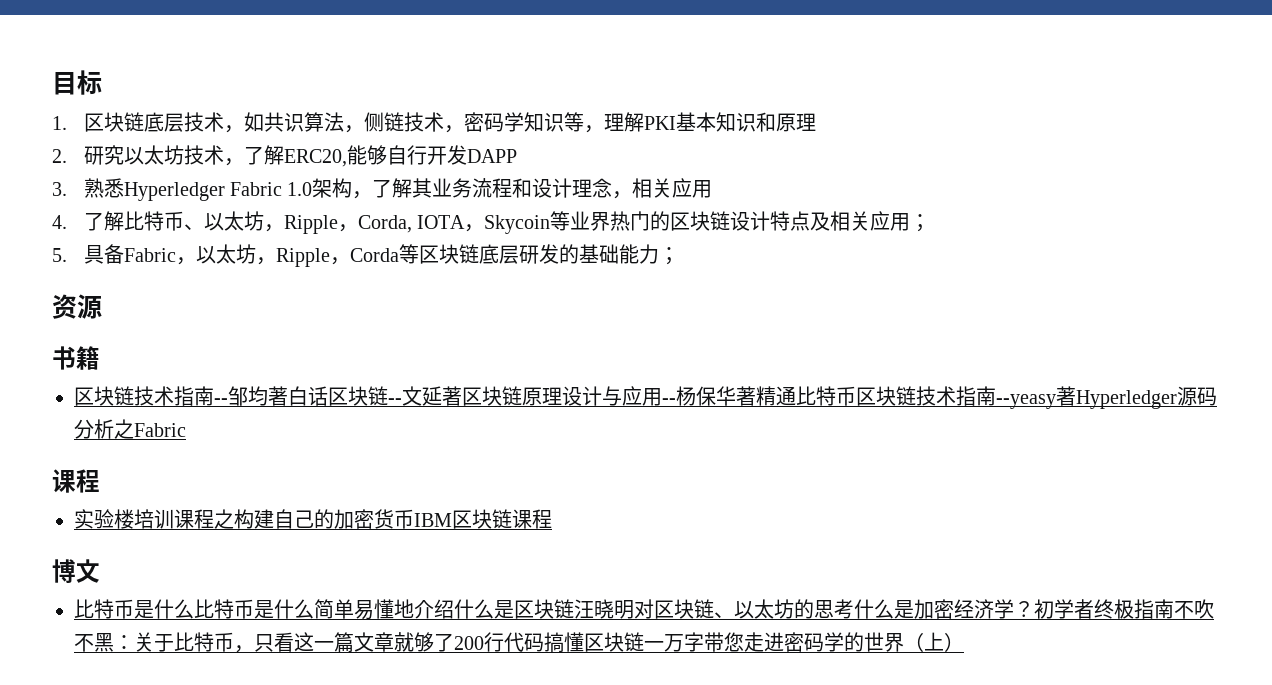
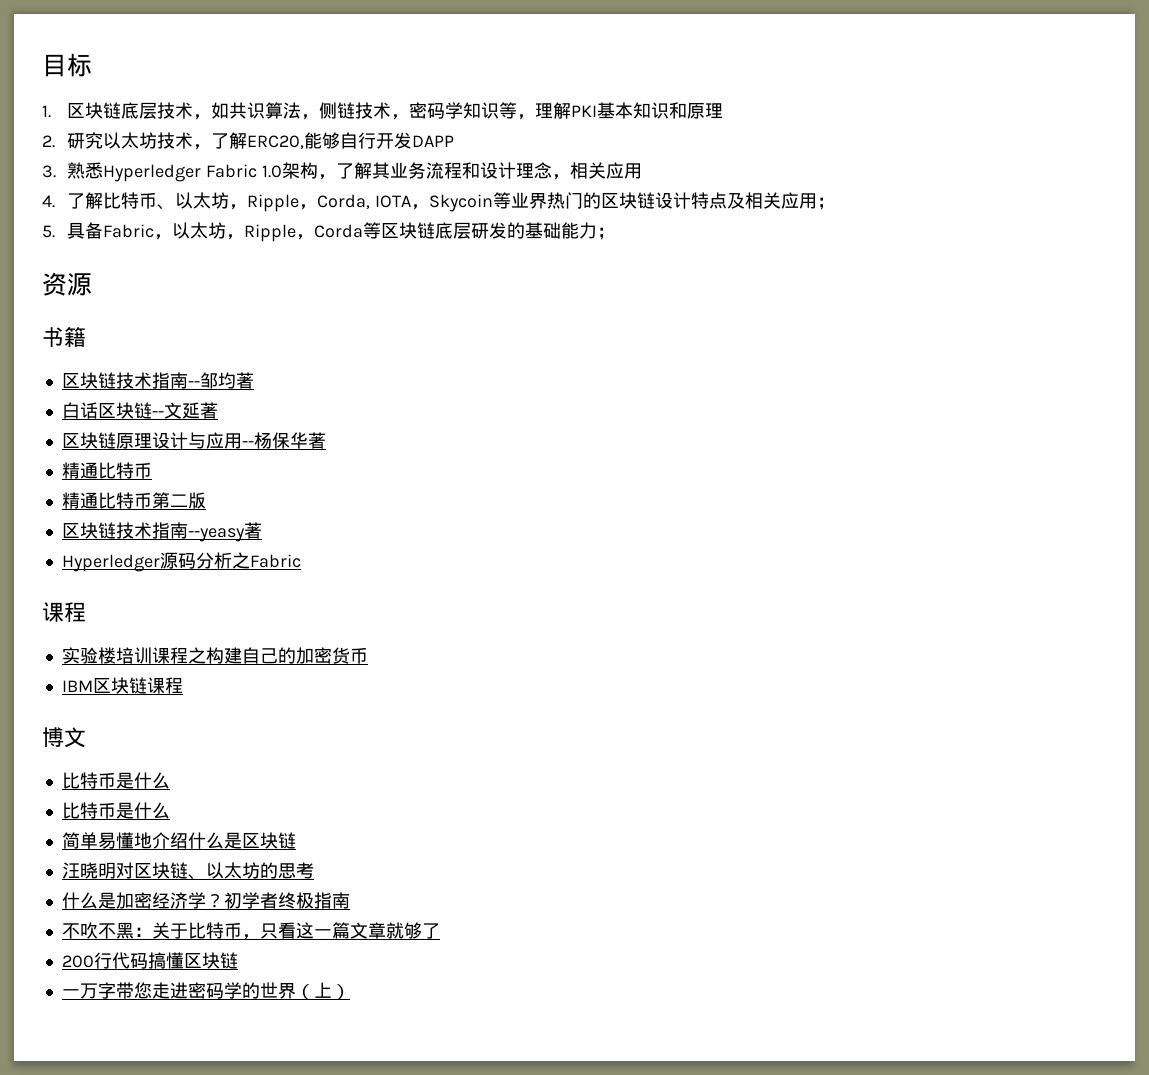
(288, 396) none -> (254, 380) //
(462, 396) none -> (218, 410) //
[756,386,856,406] 精通比特币 -> [61,462,152,479] [61,492,206,509] // 精通比特币 // 精通比特币第二版 //
(1076, 396) none -> (262, 530) //
(414, 519) none -> (368, 655) //
[194,599,314,619] 比特币是什么 -> [61,802,170,819] // 比特币是什么 //
(574, 609) none -> (296, 840) //
(854, 609) none -> (314, 870) //
(1174, 609) none -> (350, 900) //
(454, 642) none -> (440, 931) //
(644, 642) none -> (238, 960) //

